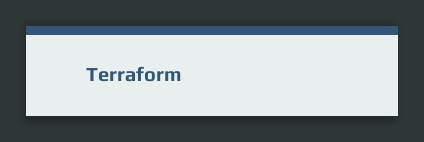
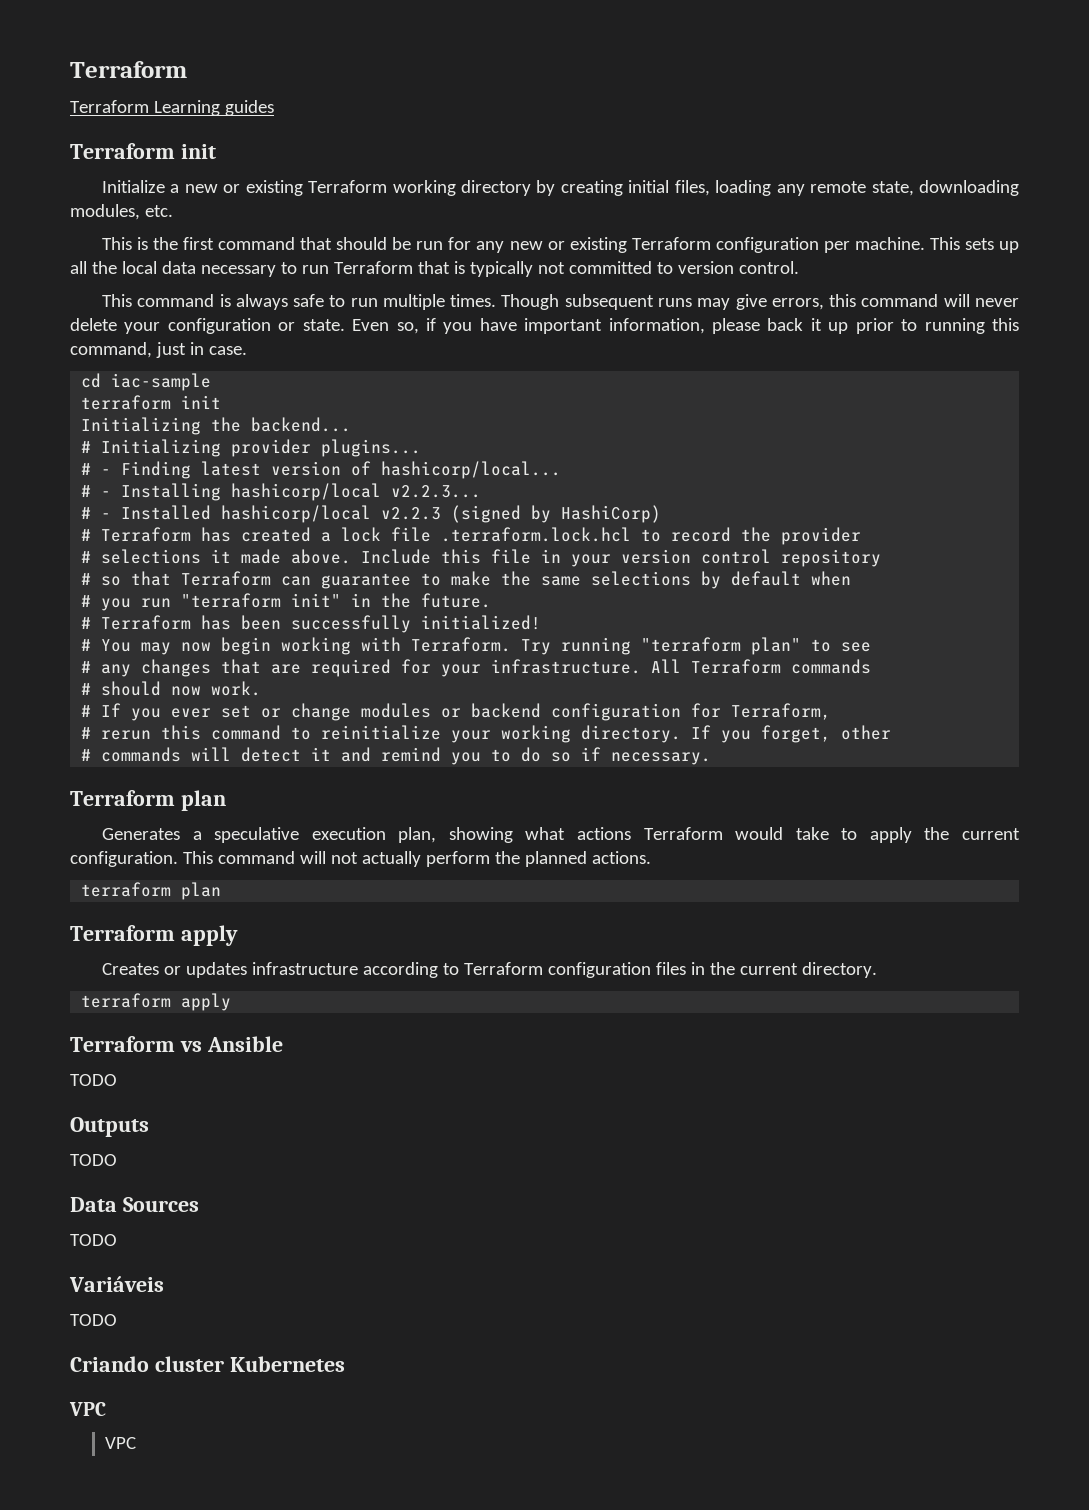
[86,66,182,82] Terraform -> [70,61,187,78] [70,100,274,116] [70,143,216,159] [101,180,1019,196] [70,204,173,220] [101,237,1019,253] [70,261,799,277] [101,294,1019,310] [70,318,1020,334] [70,342,247,358] [81,373,212,391] [81,395,222,410] [81,417,352,435] [81,439,422,457] [81,461,562,479] [81,483,482,501] [81,505,662,523] [81,527,862,545] [81,549,882,567] [81,571,852,589] [81,593,492,611] [81,615,542,633] [81,637,872,655] [81,659,872,677] [81,681,262,696] [81,703,832,721] [81,725,892,743] [81,747,712,765] [70,790,226,811] [101,827,1021,843] [70,851,651,867] [81,882,222,900] [70,925,238,946] [101,962,877,978] [81,993,232,1011] [70,1036,283,1052] [70,1074,117,1086] [70,1117,149,1137] [70,1154,117,1166] [70,1197,199,1212] [70,1234,117,1246] [69,1276,164,1292] [70,1314,117,1326] [70,1356,345,1372] [69,1402,106,1416] [105,1437,137,1449] Terraform // Terraform Learning guides // Terraform init // Initialize a new or existing Terraform working directory by creating initial files, loading any remote state, downloading modules, etc. // This is the first command that should be run for any new or existing Terraform configuration per machine. This sets up all the local data necessary to run Terraform that is typically not committed to version control. // This command is always safe to run multiple times. Though subsequent runs may give errors, this command will never delete your configuration or state. Even so, if you have important information, please back it up prior to running this command, just in case. // cd iac-sample // terraform init // Initializing the backend... // # Initializing provider plugins... // # - Finding latest version of hashicorp/local... // # - Installing hashicorp/local v2.2.3... // # - Installed hashicorp/local v2.2.3 (signed by HashiCorp) // # Terraform has created a lock file .terraform.lock.hcl to record the provider // # selections it made above. Include this file in your version control repository // # so that Terraform can guarantee to make the same selections by default when // # you run "terraform init" in the future. // # Terraform has been successfully initialized! // # You may now begin working with Terraform. Try running "terraform plan" to see // # any changes that are required for your infrastructure. All Terraform commands // # should now work. // # If you ever set or change modules or backend configuration for Terraform, // # rerun this command to reinitialize your working directory. If you forget, other // # commands will detect it and remind you to do so if necessary. // Terraform plan // Generates a speculative execution plan, showing what actions Terraform would take to apply the current configuration. This command will not actually perform the planned actions. // terraform plan // Terraform apply // Creates or updates infrastructure according to Terraform configuration files in the current directory. // terraform apply // Terraform vs Ansible // TODO // Outputs // TODO // Data Sources // TODO // Variáveis // TODO // Criando cluster Kubernetes // VPC // VPC

